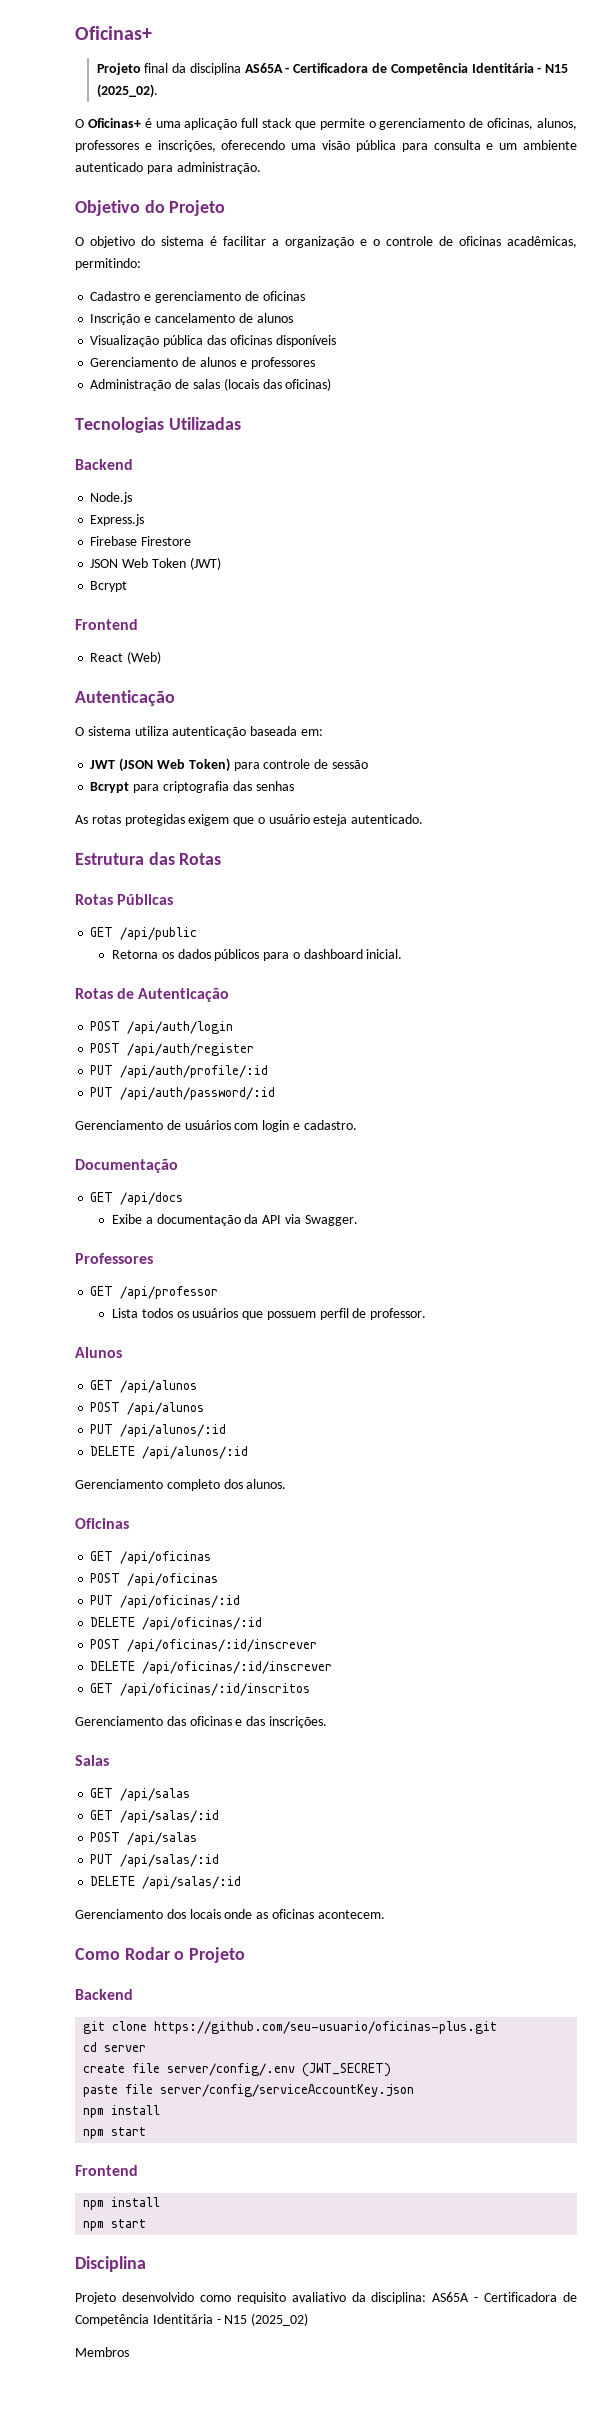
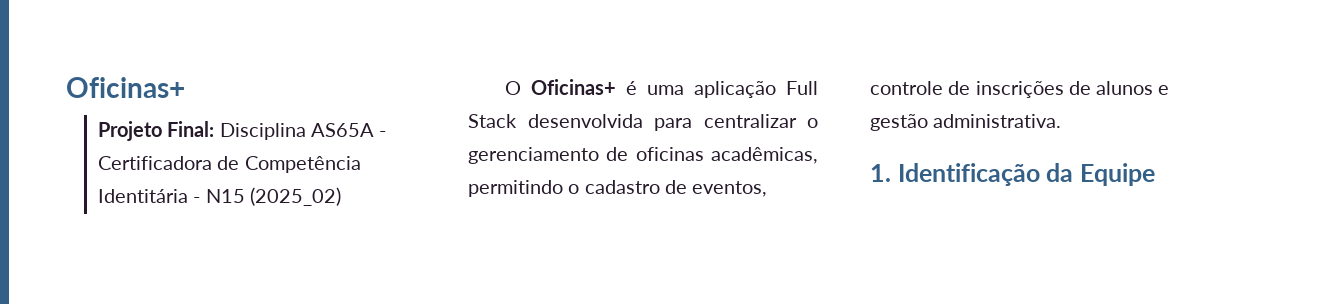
[144,63,569,75] [96,84,158,98] [75,118,578,130] [75,140,577,152] [75,162,261,174] [75,200,226,216] [75,236,577,248] [75,258,141,270] [90,291,305,303] [90,313,293,325] [90,335,336,347] [90,357,315,369] [90,378,332,391] [75,417,241,433] [75,459,133,470] [90,492,133,504] [90,514,145,526] [90,536,192,546] [90,557,221,570] [90,581,128,592] [75,619,138,630] [90,651,162,664] [75,690,175,706] [75,726,323,738] [90,758,368,772] [90,781,294,793] [75,814,424,826] [75,852,222,865] [75,894,174,905] [90,927,198,940] [111,949,403,961] [75,988,230,1002] [90,1021,234,1034] [90,1043,255,1056] [90,1065,269,1078] [90,1087,276,1100] [75,1120,357,1132] [75,1159,178,1173] [90,1192,184,1205] [111,1214,358,1226] [75,1253,153,1264] [90,1286,219,1299] [111,1308,427,1320] [75,1347,122,1358] [90,1380,198,1393] [90,1402,205,1415] [90,1424,227,1437] [90,1446,249,1459] [75,1479,287,1491] [75,1518,129,1529] [90,1551,212,1564] [90,1573,219,1586] [90,1595,241,1608] [90,1617,263,1630] [90,1639,318,1652] [90,1661,333,1674] [90,1683,311,1696] [75,1716,327,1728] [75,1755,109,1766] [90,1788,191,1801] [90,1810,220,1823] [90,1832,198,1845] [90,1854,220,1867] [90,1876,242,1889] [75,1909,385,1919] [75,1947,246,1963] [75,1989,133,2000] [83,2021,498,2034] [83,2042,147,2052] [83,2063,392,2077] [83,2084,415,2097] [83,2105,161,2118] [83,2127,147,2139] [75,2165,138,2176] [83,2197,161,2210] [83,2219,147,2231] [75,2256,146,2272] [75,2292,427,2304] final da disciplina AS65A - Certificadora de Competência Identitária - N15 (2025_02). // O Oficinas+ é uma aplicação full stack que permite o gerenciamento de oficinas, alunos, professores e inscrições, oferecendo uma visão pública para consulta e um ambiente autenticado para administração. // Objetivo do Projeto // O objetivo do sistema é facilitar a organização e o controle de oficinas acadêmicas, permitindo: // Cadastro e gerenciamento de oficinas // Inscrição e cancelamento de alunos // Visualização pública das oficinas disponíveis // Gerenciamento de alunos e professores // Administração de salas (locais das oficinas) // Tecnologias Utilizadas // Backend // Node.js // Express.js // Firebase Firestore // JSON Web Token (JWT) // Bcrypt // Frontend // React (Web) // Autenticação // O sistema utiliza autenticação baseada em: // JWT (JSON Web Token) para controle de sessão // Bcrypt para criptografia das senhas // As rotas protegidas exigem que o usuário esteja autenticado. // Estrutura das Rotas // Rotas Públicas // GET /api/public // Retorna os dados públicos para o dashboard inicial. // Rotas de Autenticação // POST /api/auth/login // POST /api/auth/register // PUT /api/auth/profile/:id // PUT /api/auth/password/:id // Gerenciamento de usuários com login e cadastro. // Documentação // GET /api/docs // Exibe a documentação da API via Swagger. // Professores // GET /api/professor // Lista todos os usuários que possuem perfil de professor. // Alunos // GET /api/alunos // POST /api/alunos // PUT /api/alunos/:id // DELETE /api/alunos/:id // Gerenciamento completo dos alunos. // Oficinas // GET /api/oficinas // POST /api/oficinas // PUT /api/oficinas/:id // DELETE /api/oficinas/:id // POST /api/oficinas/:id/inscrever // DELETE /api/oficinas/:id/inscrever // GET /api/oficinas/:id/inscritos // Gerenciamento das oficinas e das inscrições. // Salas // GET /api/salas // GET /api/salas/:id // POST /api/salas // PUT /api/salas/:id // DELETE /api/salas/:id // Gerenciamento dos locais onde as oficinas acontecem. // Como Rodar o Projeto // Backend // git clone https://github.com/seu-usuario/oficinas-plus.git // cd server // create file server/config/.env (JWT_SECRET) // paste file server/config/serviceAccountKey.json // npm install // npm start // Frontend // npm install // npm start // Disciplina // Projeto desenvolvido como requisito avaliativo da disciplina: -> [167,121,306,140] Final: Disciplina
[75,2347,129,2357] Membros -> [504,79,818,98] [468,114,818,131] [468,147,818,164] [468,180,768,197] [870,81,1170,98] [870,114,1062,131] [870,163,1155,186] O Oficinas+ é uma aplicação Full Stack desenvolvida para centralizar o gerenciamento de oficinas acadêmicas, permitindo o cadastro de eventos, controle de inscrições de alunos e gestão administrativa. // 1. Identificação da Equipe

